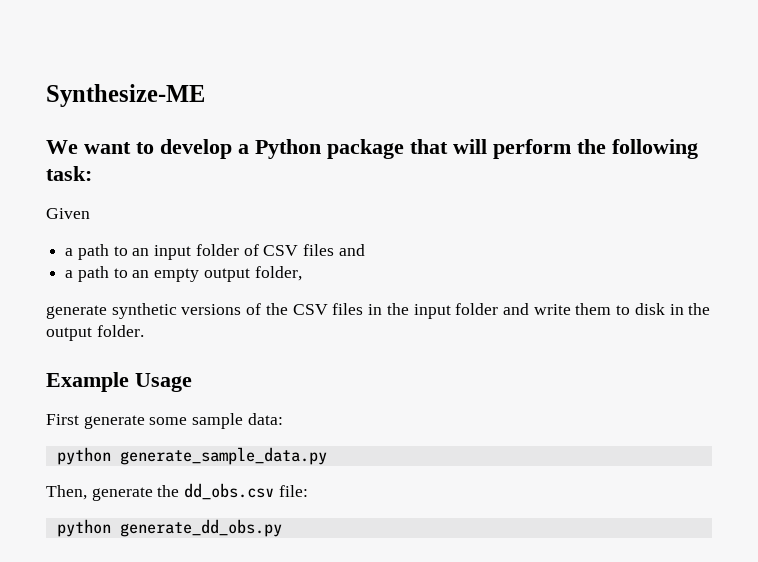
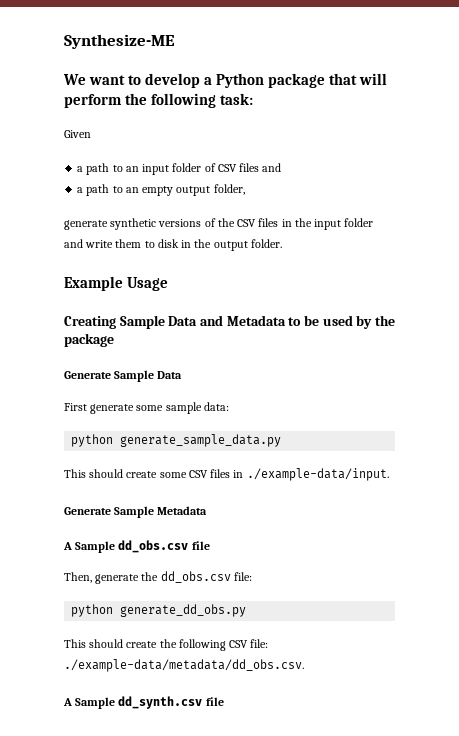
(192, 382) none -> [64,315,395,329] [64,333,114,347] [64,370,183,382] // Creating Sample Data and Metadata to be used by the package // Generate Sample Data
(327, 456) none -> [64,468,389,481] [64,506,208,518] [63,540,210,553] // This should create some CSV files in ./example-data/input. // Generate Sample Metadata // A Sample dd_obs.csv file
(282, 528) none -> [64,639,269,651] [64,659,304,672] [63,696,224,709] // This should create the following CSV file: ./example-data/metadata/dd_obs.csv. // A Sample dd_synth.csv file

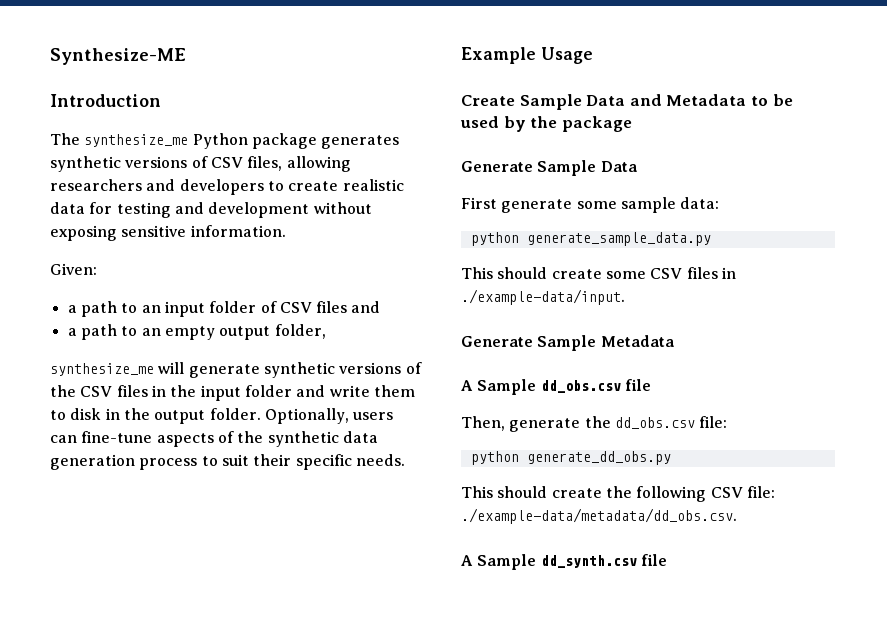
[63,73,388,88] [64,93,254,108] [64,130,91,138] We want to develop a Python package that will perform the following task: // Given -> [50,94,161,107] [50,133,400,149] [50,156,351,172] [50,179,404,195] [50,202,372,218] [50,225,286,241] [50,263,97,275] Introduction // The synthesize_me Python package generates synthetic versions of CSV files, allowing researchers and developers to create realistic data for testing and development without exposing sensitive information. // Given:
(245, 189) none -> [50,362,185,376] synthesize_me will
(282, 243) none -> [264,408,394,424] [50,431,378,447] [50,454,405,470] Optionally, users can fine-tune aspects of the synthetic data generation process to suit their specific needs.
[64,316,116,329] Creating -> [461,95,515,106] Create

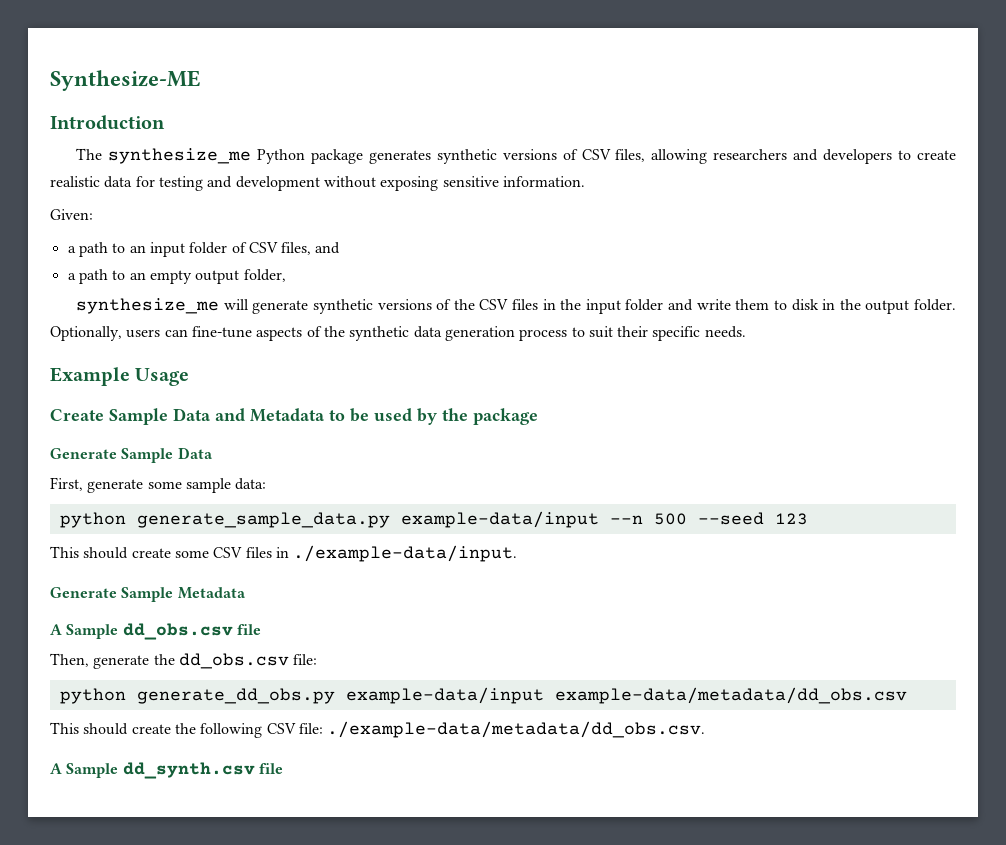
[316,301,348,313] files -> [281,242,312,255] files,
[461,197,497,209] First -> [50,477,83,491] First,
(711, 239) none -> [400,511,808,528] example-data/input --n 500 --seed 123
(671, 458) none -> [345,687,907,704] example-data/input example-data/metadata/dd_obs.csv

